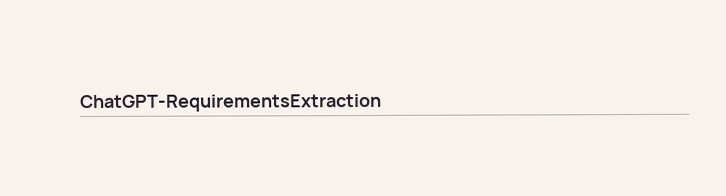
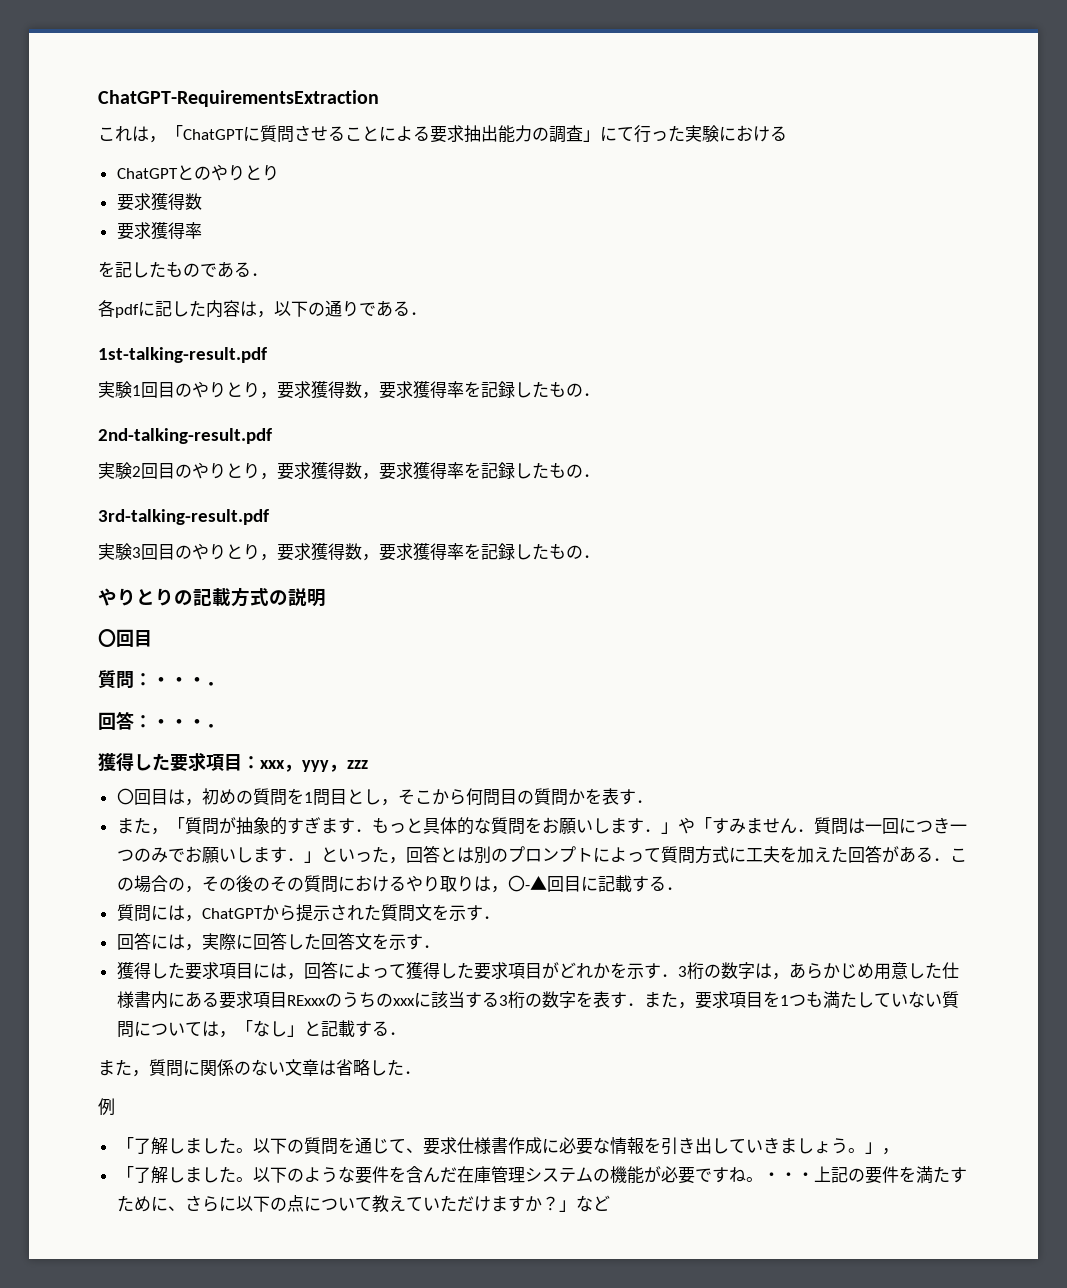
(382, 103) none -> [98,125,787,143] [116,164,279,181] [116,193,202,211] [116,222,202,240] [98,261,268,278] [98,300,427,318] [98,347,267,363] [98,381,600,399] [98,428,272,444] [98,462,600,480] [98,509,269,525] [98,543,600,561] [98,587,326,607] [98,629,152,647] [98,670,224,689] [98,711,224,730] [98,752,368,772] [116,788,653,806] [116,817,967,835] [116,845,967,864] [116,875,683,893] [116,904,500,922] [116,932,440,951] [116,961,959,980] [116,991,959,1009] [116,1020,406,1038] [98,1059,421,1077] [98,1098,115,1116] [116,1137,899,1155] [116,1166,967,1184] [116,1195,610,1213] // これは，「ChatGPTに質問させることによる要求抽出能力の調査」にて行った実験における // ChatGPTとのやりとり // 要求獲得数 // 要求獲得率 // を記したものである． // 各pdfに記した内容は，以下の通りである． // 1st-talking-result.pdf // 実験1回目のやりとり，要求獲得数，要求獲得率を記録したもの． // 2nd-talking-result.pdf // 実験2回目のやりとり，要求獲得数，要求獲得率を記録したもの． // 3rd-talking-result.pdf // 実験3回目のやりとり，要求獲得数，要求獲得率を記録したもの． // やりとりの記載方式の説明 // 〇回目 // 質問：・・・． // 回答：・・・． // 獲得した要求項目：xxx，yyy，zzz // 〇回目は，初めの質問を1問目とし，そこから何問目の質問かを表す． // また，「質問が抽象的すぎます．もっと具体的な質問をお願いします．」や「すみません．質問は一回につき一つのみでお願いします．」といった，回答とは別のプロンプトによって質問方式に工夫を加えた回答がある．この場合の，その後のその質問におけるやり取りは，〇-▲回目に記載する． // 質問には，ChatGPTから提示された質問文を示す． // 回答には，実際に回答した回答文を示す． // 獲得した要求項目には，回答によって獲得した要求項目がどれかを示す．3桁の数字は，あらかじめ用意した仕様書内にある要求項目RExxxのうちのxxxに該当する3桁の数字を表す．また，要求項目を1つも満たしていない質問については，「なし」と記載する． // また，質問に関係のない文章は省略した． // 例 // 「了解しました。以下の質問を通じて、要求仕様書作成に必要な情報を引き出していきましょう。」， // 「了解しました。以下のような要件を含んだ在庫管理システムの機能が必要ですね。・・・上記の要件を満たすために、さらに以下の点について教えていただけますか？」など

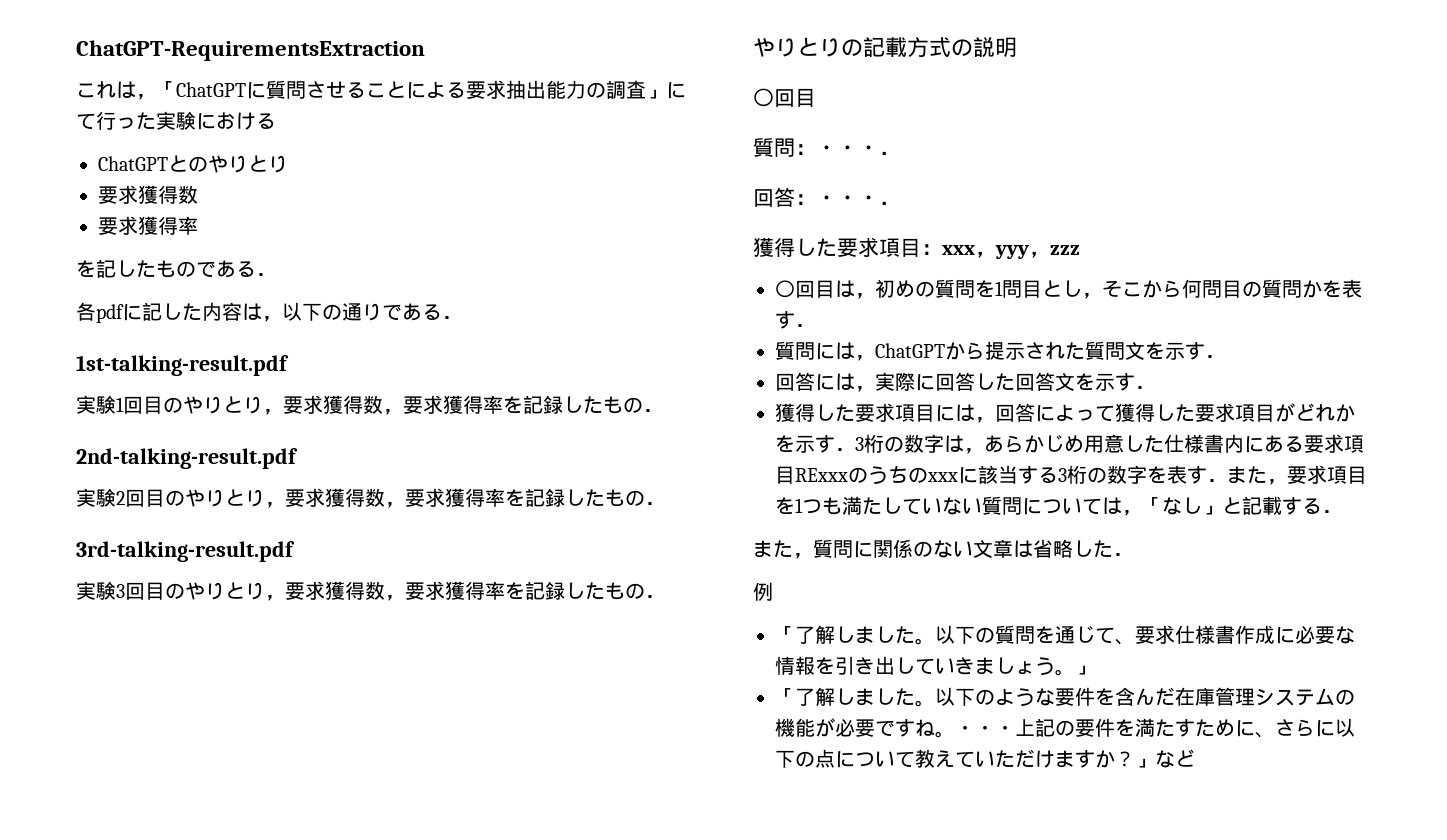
[116,817,967,835] [116,845,967,864] [116,875,683,893] // また，「質問が抽象的すぎます．もっと具体的な質問をお願いします．」や「すみません．質問は一回につき一つのみでお願いします．」といった，回答とは別のプロンプトによって質問方式に工夫を加えた回答がある．この場合の，その後のその質問におけるやり取りは，〇-▲回目に記載する． -> (815, 325) none
[881,1148,899,1155] ， -> (1095, 670) none

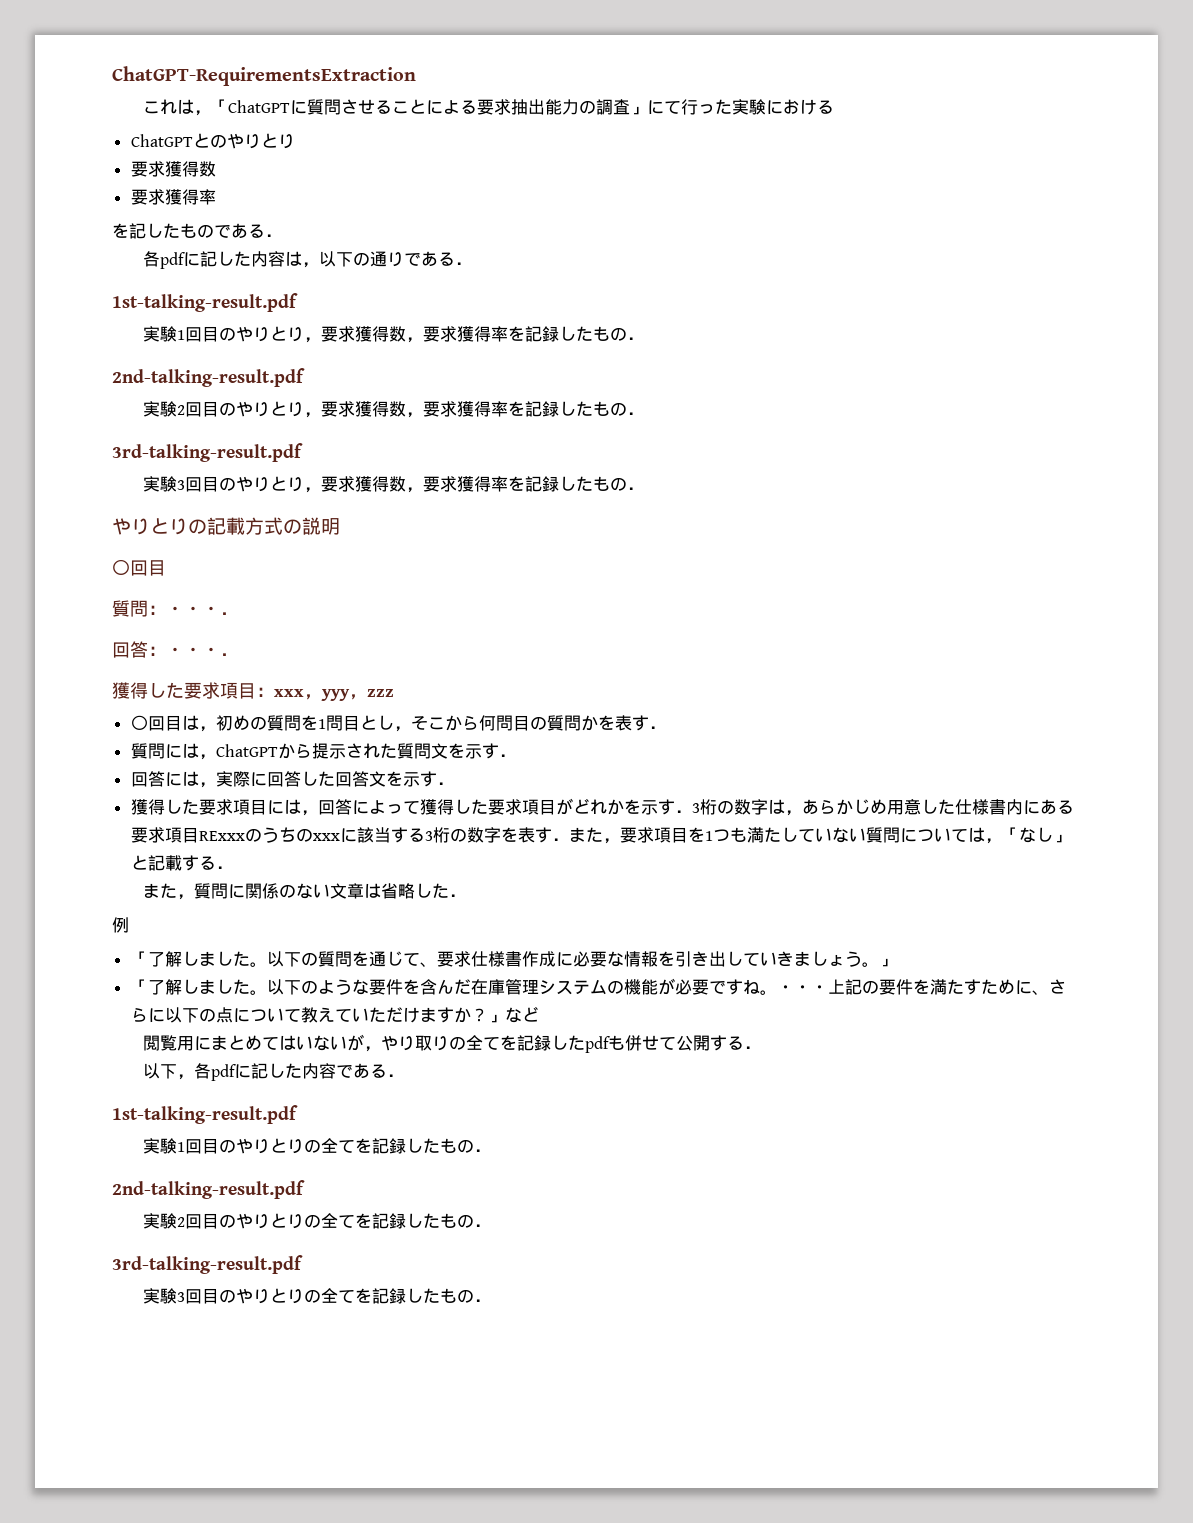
(1195, 758) none -> [142,1034,761,1053] [142,1063,404,1081] [112,1105,298,1124] [142,1138,491,1154] [112,1180,305,1199] [142,1213,491,1229] [112,1255,303,1274] [142,1288,491,1304] // 閲覧用にまとめてはいないが，やり取りの全てを記録したpdfも併せて公開する． // 以下，各pdfに記した内容である． // 1st-talking-result.pdf // 実験1回目のやりとりの全てを記録したもの． // 2nd-talking-result.pdf // 実験2回目のやりとりの全てを記録したもの． // 3rd-talking-result.pdf // 実験3回目のやりとりの全てを記録したもの．

